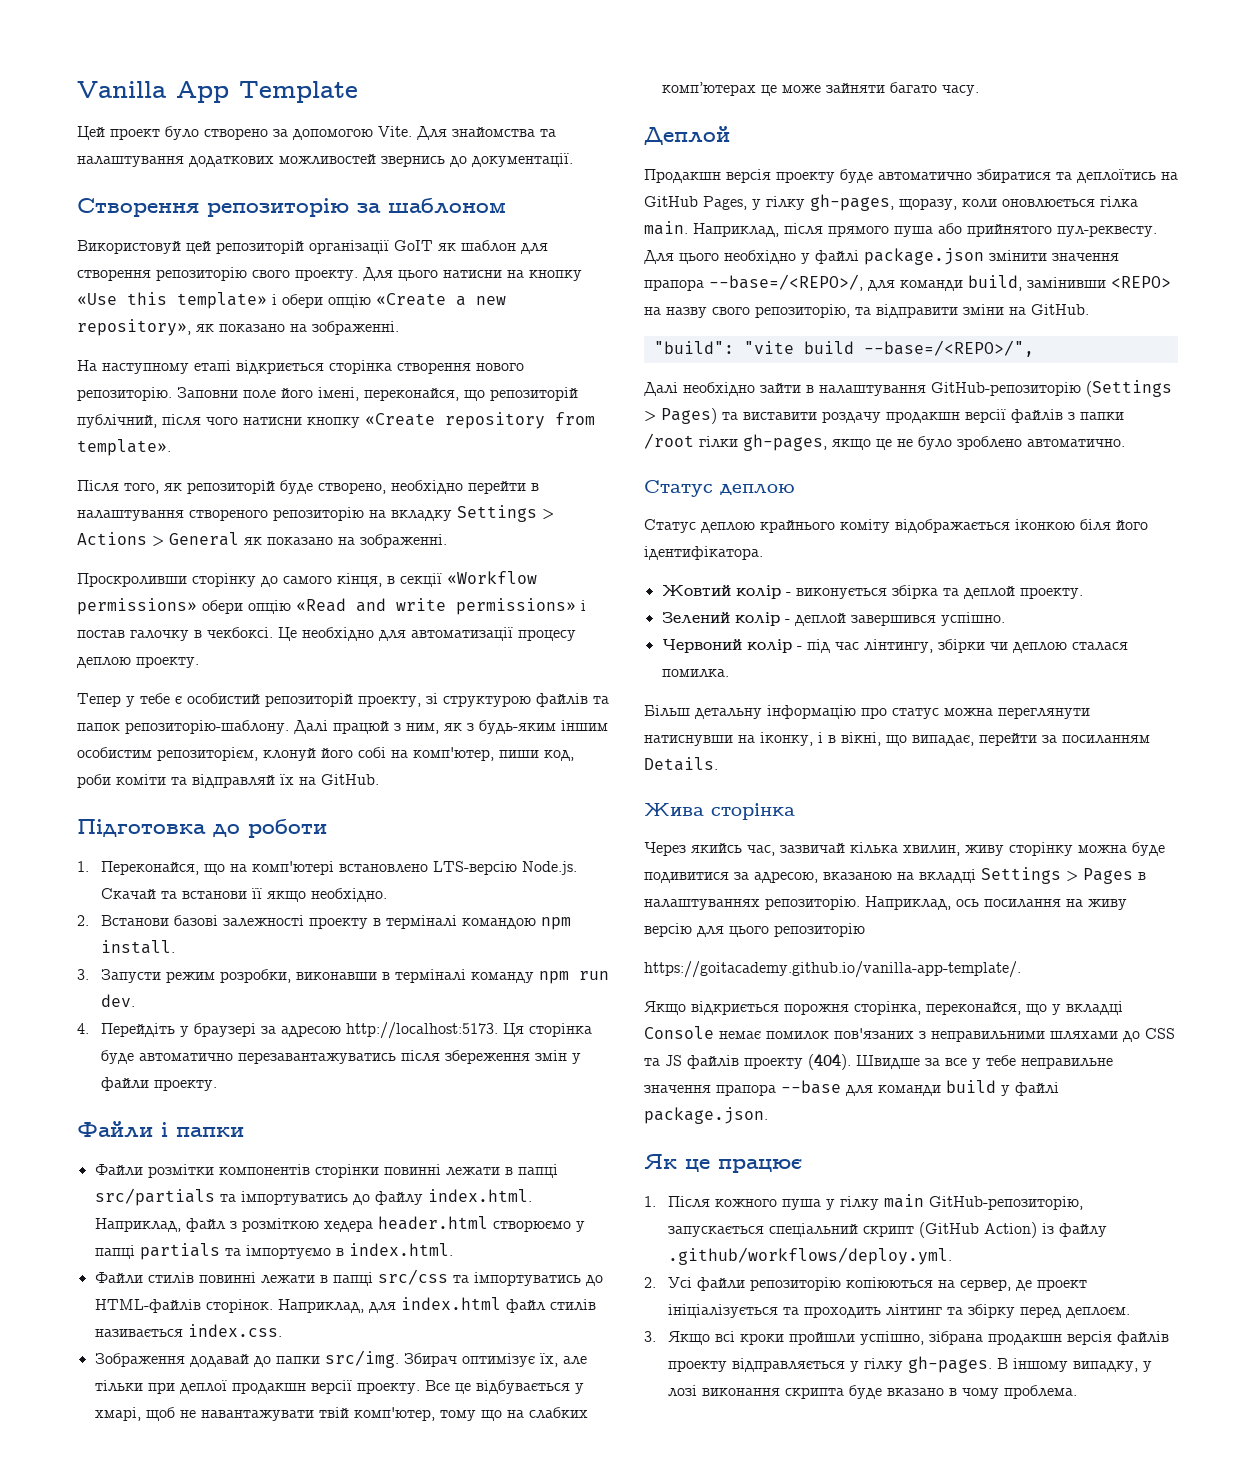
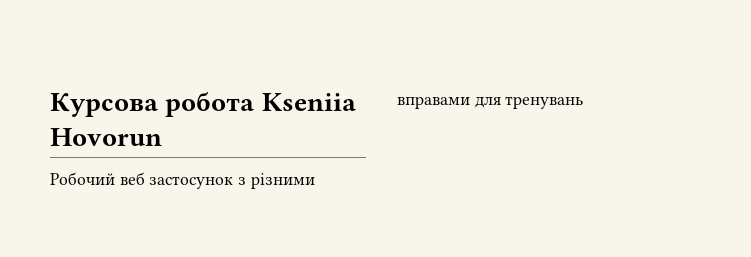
[77,81,358,103] [77,126,556,140] [77,153,573,167] [77,198,506,217] [77,240,548,254] [77,267,582,281] [77,292,506,309] [77,319,399,336] [77,360,524,374] [77,387,578,401] [77,412,595,429] [77,439,171,456] [77,480,539,494] [77,505,554,522] [77,532,447,548] [77,571,537,587] [77,598,586,615] [77,627,576,641] [77,656,199,668] [77,693,609,707] [77,720,608,734] [77,747,574,761] [77,774,379,788] [77,819,327,838] [77,861,577,875] [100,888,387,902] [77,915,571,930] [100,940,175,954] [77,969,609,984] [100,994,135,1007] [77,1022,592,1039] [100,1050,581,1064] [100,1077,217,1091] [77,1121,244,1138] [94,1164,558,1178] [94,1188,532,1206] [94,1216,585,1232] [94,1243,453,1260] [94,1269,603,1286] [94,1297,596,1313] [94,1324,282,1337] [94,1350,587,1368] [94,1380,584,1394] [94,1407,588,1421] [661,82,979,96] [644,126,730,145] [644,169,1178,183] [644,194,1138,211] [644,221,1157,237] [644,248,1119,265] [644,274,1171,291] [644,304,1089,318] [653,340,1034,357] [644,380,1172,397] [644,408,1124,424] [644,433,1125,451] [644,480,794,497] [644,519,1148,533] [644,546,763,560] [661,585,1083,599] [661,612,1005,626] [661,639,1128,653] [661,669,729,678] [644,705,1090,719] [644,732,1150,746] [644,757,718,771] [644,803,795,820] [644,842,1165,856] [644,867,1146,884] [644,896,1127,910] [644,923,865,937] [644,961,1021,978] [644,1001,1123,1015] [644,1026,1175,1042] [644,1053,1113,1070] [644,1080,1059,1096] [644,1107,768,1124] [644,1154,802,1173] [644,1194,1083,1210] [667,1222,1107,1238] [667,1247,952,1265] [644,1277,1087,1291] [667,1304,1130,1318] [644,1331,1169,1345] [667,1356,1152,1373] [667,1385,1077,1399] Vanilla App Template // Цей проект було створено за допомогою Vite. Для знайомства та налаштування додаткових можливостей звернись до документації. // Створення репозиторію за шаблоном // Використовуй цей репозиторій організації GoIT як шаблон для створення репозиторію свого проекту. Для цього натисни на кнопку «Use this template» і обери опцію «Create a new repository», як показано на зображенні. // На наступному етапі відкриється сторінка створення нового репозиторію. Заповни поле його імені, переконайся, що репозиторій публічний, після чого натисни кнопку «Create repository from template». // Після того, як репозиторій буде створено, необхідно перейти в налаштування створеного репозиторію на вкладку Settings > Actions > General як показано на зображенні. // Проскроливши сторінку до самого кінця, в секції «Workflow permissions» обери опцію «Read and write permissions» і постав галочку в чекбоксі. Це необхідно для автоматизації процесу деплою проекту. // Тепер у тебе є особистий репозиторій проекту, зі структурою файлів та папок репозиторію-шаблону. Далі працюй з ним, як з будь-яким іншим особистим репозиторієм, клонуй його собі на комп'ютер, пиши код, роби коміти та відправляй їх на GitHub. // Підготовка до роботи // 1. Переконайся, що на комп'ютері встановлено LTS-версію Node.js. Скачай та встанови її якщо необхідно. // 2. Встанови базові залежності проекту в терміналі командою npm install. // 3. Запусти режим розробки, виконавши в терміналі команду npm run dev. // 4. Перейдіть у браузері за адресою http://localhost:5173. Ця сторінка буде автоматично перезавантажуватись після збереження змін у файли проекту. // Файли і папки // Файли розмітки компонентів сторінки повинні лежати в папці src/partials та імпортуватись до файлу index.html. Наприклад, файл з розміткою хедера header.html створюємо у папці partials та імпортуємо в index.html. // Файли стилів повинні лежати в папці src/css та імпортуватись до HTML-файлів сторінок. Наприклад, для index.html файл стилів називається index.css. // Зображення додавай до папки src/img. Збирач оптимізує їх, але тільки при деплої продакшн версії проекту. Все це відбувається у хмарі, щоб не навантажувати твій комп'ютер, тому що на слабких компʼютерах це може зайняти багато часу. // Деплой // Продакшн версія проекту буде автоматично збиратися та деплоїтись на GitHub Pages, у гілку gh-pages, щоразу, коли оновлюється гілка main. Наприклад, після прямого пуша або прийнятого пул-реквесту. Для цього необхідно у файлі package.json змінити значення прапора --base=/<REPO>/, для команди build, замінивши <REPO> на назву свого репозиторію, та відправити зміни на GitHub. // "build": "vite build --base=/<REPO>/", // Далі необхідно зайти в налаштування GitHub-репозиторію (Settings > Pages) та виставити роздачу продакшн версії файлів з папки /root гілки gh-pages, якщо це не було зроблено автоматично. // Статус деплою // Статус деплою крайнього коміту відображається іконкою біля його ідентифікатора. // Жовтий колір - виконується збірка та деплой проекту. // Зелений колір - деплой завершився успішно. // Червоний колір - під час лінтингу, збірки чи деплою сталася помилка. // Більш детальну інформацію про статус можна переглянути натиснувши на іконку, і в вікні, що випадає, перейти за посиланням Details. // Жива сторінка // Через якийсь час, зазвичай кілька хвилин, живу сторінку можна буде подивитися за адресою, вказаною на вкладці Settings > Pages в налаштуваннях репозиторію. Наприклад, ось посилання на живу версію для цього репозиторію // https://goitacademy.github.io/vanilla-app-template/. // Якщо відкриється порожня сторінка, переконайся, що у вкладці Console немає помилок пов'язаних з неправильними шляхами до CSS та JS файлів проекту (404). Швидше за все у тебе неправильне значення прапора --base для команди build у файлі package.json. // Як це працює // 1. Після кожного пуша у гілку main GitHub-репозиторію, запускається спеціальний скрипт (GitHub Action) із файлу .github/workflows/deploy.yml. // 2. Усі файли репозиторію копіюються на сервер, де проект ініціалізується та проходить лінтинг та збірку перед деплоєм. // 3. Якщо всі кроки пройшли успішно, зібрана продакшн версія файлів проекту відправляється у гілку gh-pages. В іншому випадку, у лозі виконання скрипта буде вказано в чому проблема. -> [50,92,356,117] [50,128,162,146] [50,172,315,189] [397,96,584,109] Курсова робота Kseniia Hovorun // Робочий веб застосунок з різними вправами для тренувань

